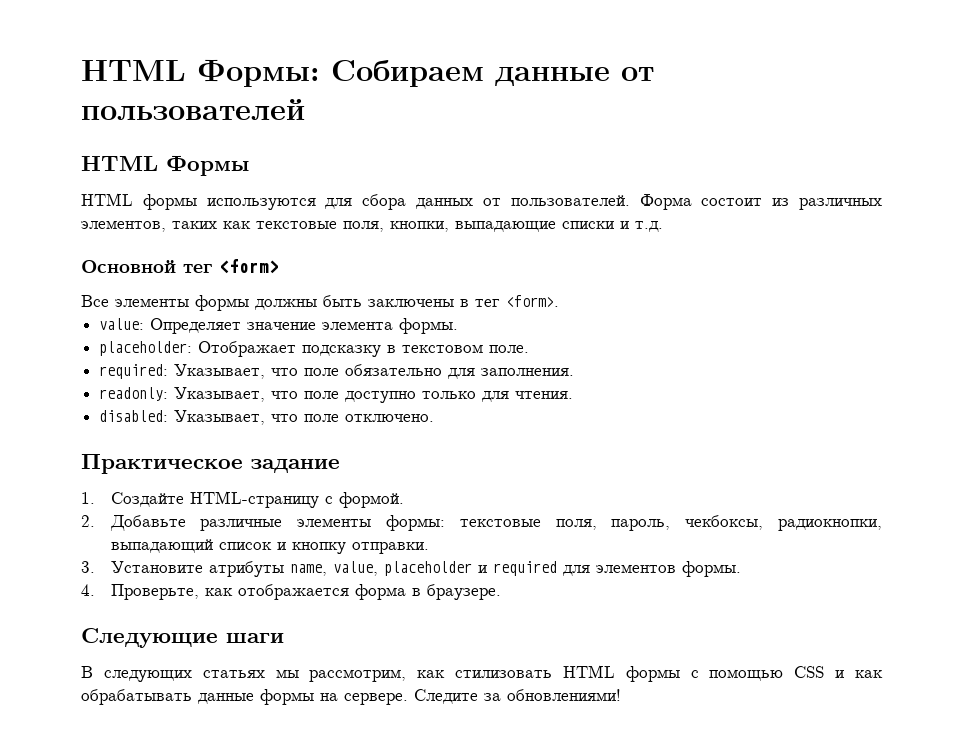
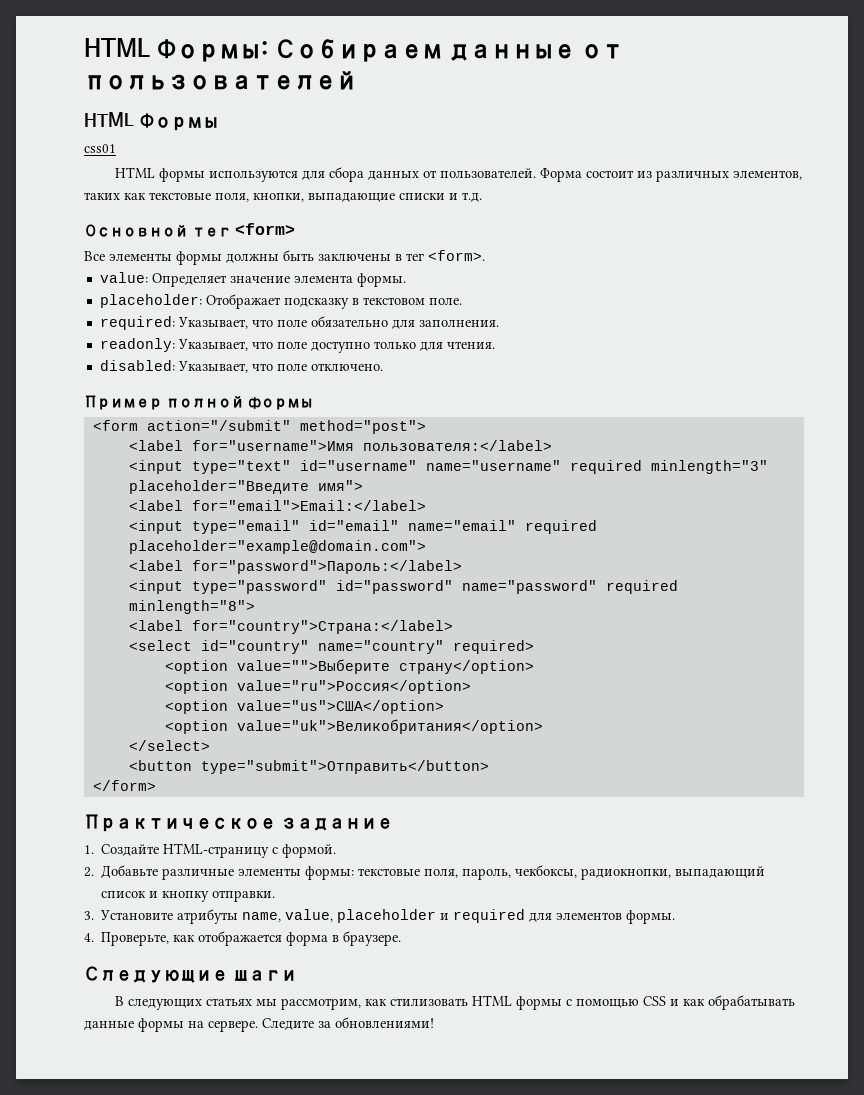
(249, 165) none -> [84,144,116,153] // css01
(435, 418) none -> [84,395,314,410] [92,420,426,434] [128,440,552,451] [128,460,768,474] [128,480,363,494] [128,500,426,511] [128,520,597,534] [128,540,426,554] [128,560,462,574] [128,580,678,594] [128,600,255,614] [128,620,453,634] [128,640,534,654] [164,659,534,674] [164,680,471,694] [164,700,444,714] [164,719,543,734] [128,740,210,751] [128,760,489,774] [92,780,156,791] // Пример полной формы // <form action="/submit" method="post"> // <label for="username">Имя пользователя:</label> // <input type="text" id="username" name="username" required minlength="3" placeholder="Введите имя"> // <label for="email">Email:</label> // <input type="email" id="email" name="email" required placeholder="example@domain.com"> // <label for="password">Пароль:</label> // <input type="password" id="password" name="password" required minlength="8"> // <label for="country">Страна:</label> // <select id="country" name="country" required> // <option value="">Выберите страну</option> // <option value="ru">Россия</option> // <option value="us">США</option> // <option value="uk">Великобритания</option> // </select> // <button type="submit">Отправить</button> // </form>

